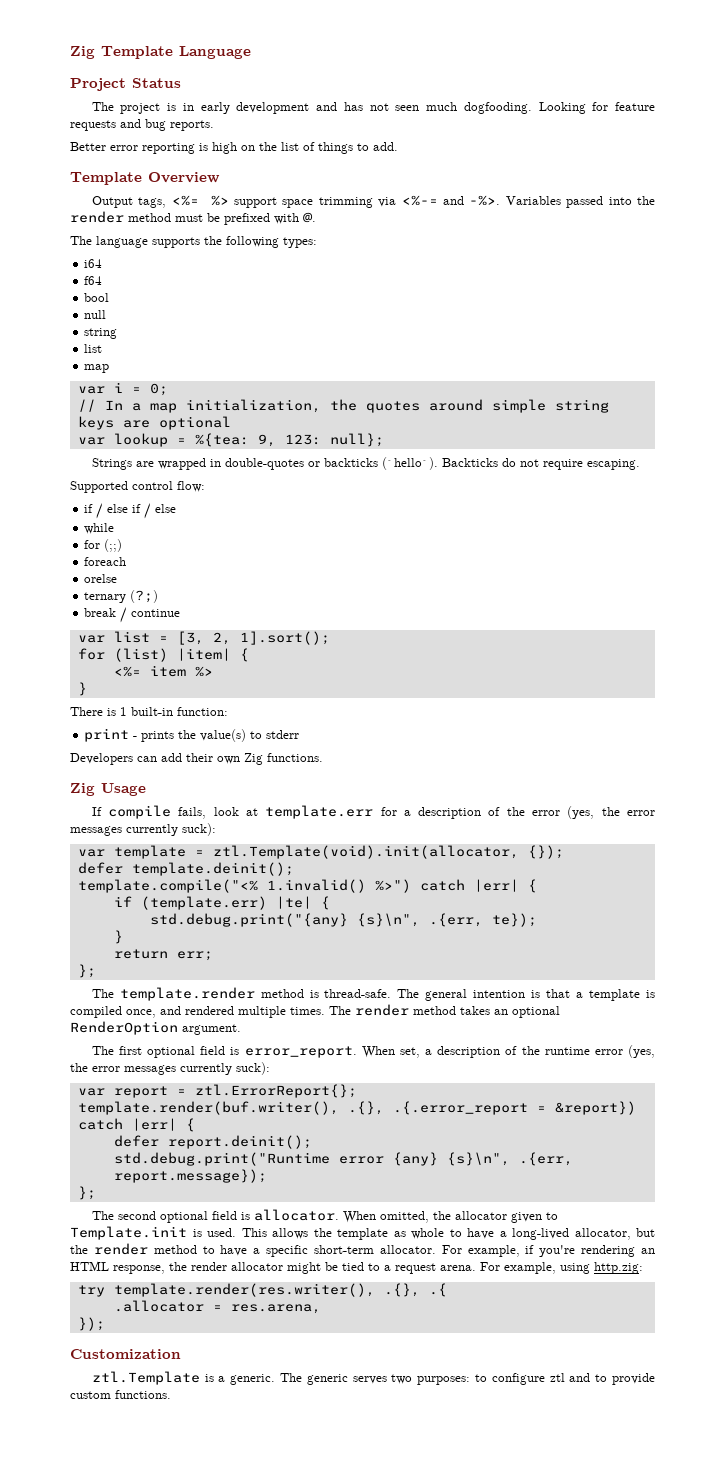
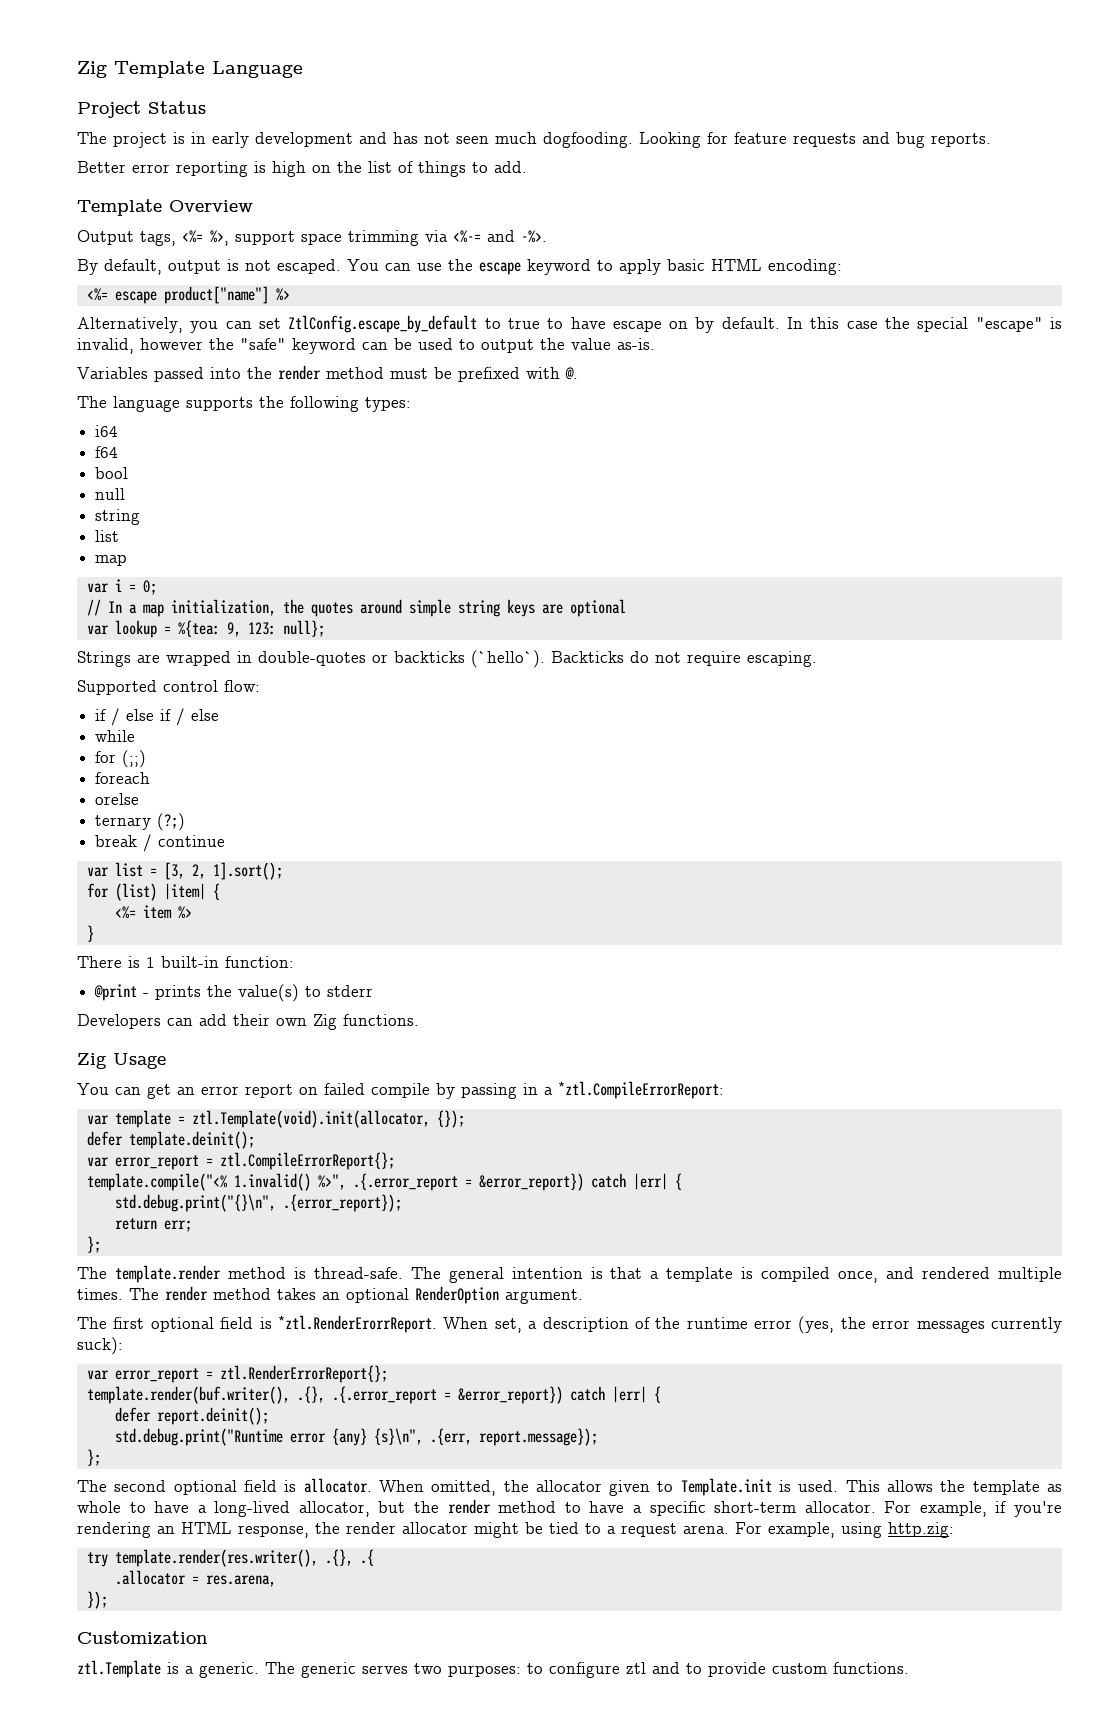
[210,195,229,206] %> -> [210,230,229,246] %>,
(501, 200) none -> [77,259,842,275] [86,286,290,304] [77,315,1062,333] [77,338,655,354] // By default, output is not escaped. You can use the escape keyword to apply basic HTML encoding: // <%= escape product["name"] %> // Alternatively, you can set ZtlConfig.escape_by_default to true to have escape on by default. In this case the special "escape" is invalid, however the "safe" keyword can be used to output the value as-is. //
[84,728,130,742] print -> [94,984,138,1001] @print
[91,805,655,819] [70,823,216,836] If compile fails, look at template.err for a description of the error (yes, the error messages currently suck): -> [77,1081,724,1099] You can get an error report on failed compile by passing in a *ztl.CompileErrorReport:
[77,879,537,893] [113,896,330,910] [149,913,537,927] [113,930,123,944] template.compile("<% 1.invalid() %>") catch |err| { // if (template.err) |te| { // std.debug.print("{any} {s}\n", .{err, te}); // } -> [86,1152,395,1170] [86,1173,682,1191] [114,1194,402,1212] var error_report = ztl.CompileErrorReport{}; // template.compile("<% 1.invalid() %>", .{.error_report = &error_report}) catch |err| { // std.debug.print("{}\n", .{error_report});
[244,1046,357,1058] error_report. -> [277,1315,437,1333] *ztl.RenderErorrReport.
[113,1084,357,1098] report = ztl.ErrorReport{}; -> [114,1365,388,1383] error_report = ztl.RenderErrorReport{};
[554,1101,636,1115] &report}) -> [457,1386,563,1404] &error_report})

